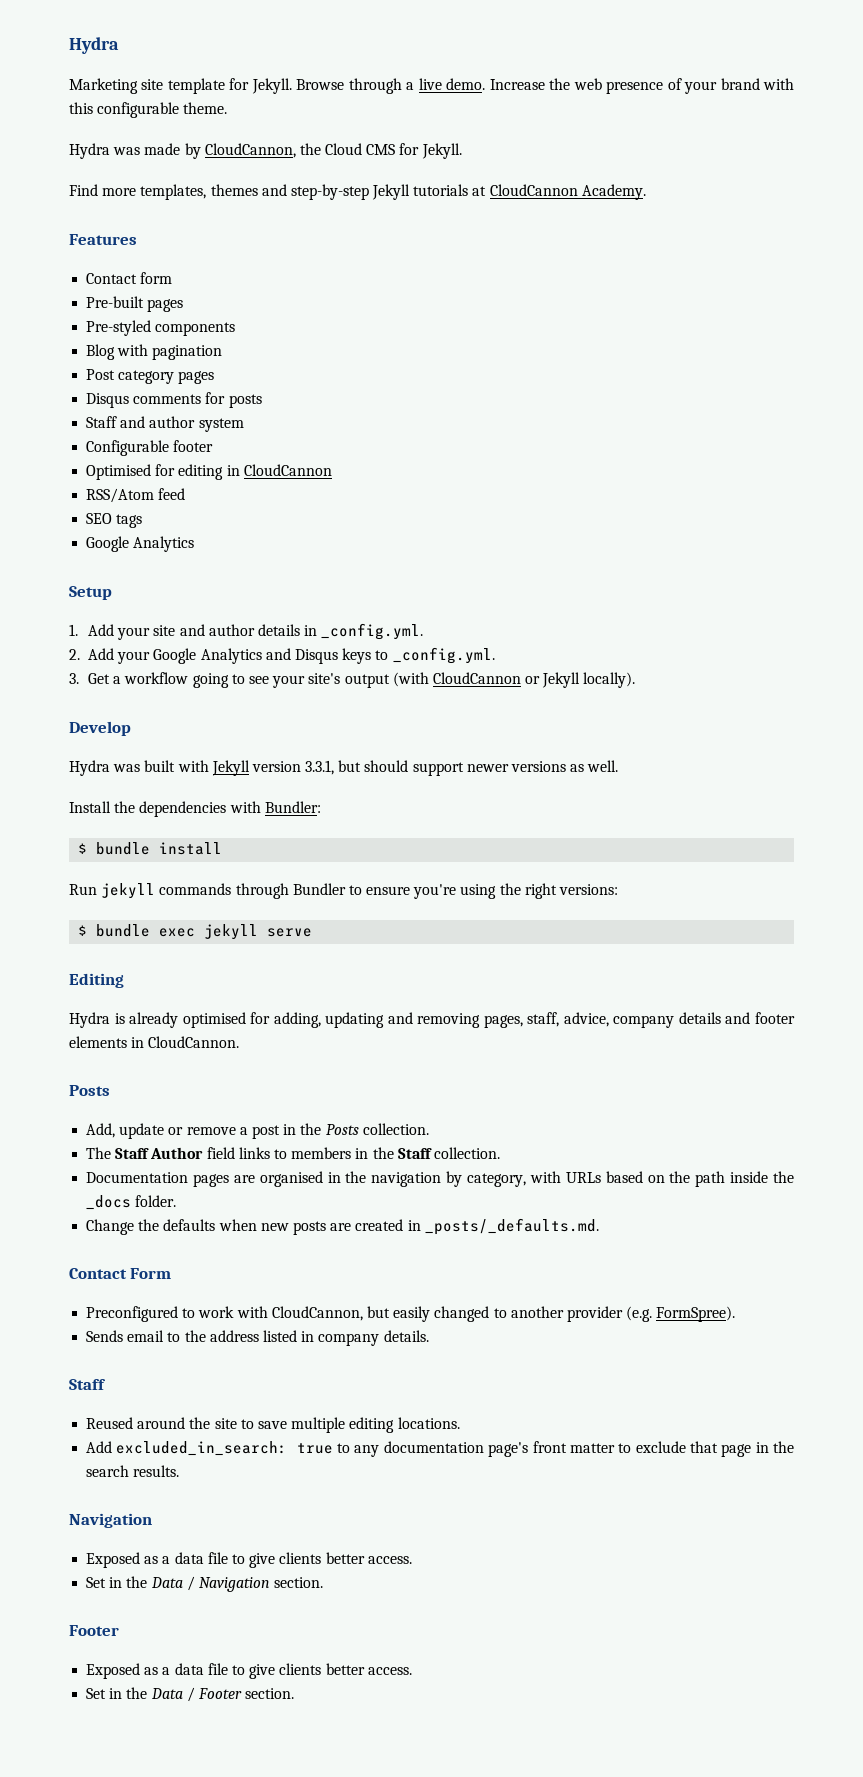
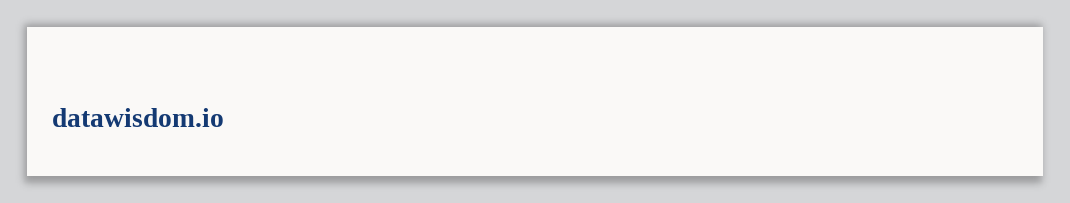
[69,37,119,54] [69,78,795,94] [69,102,228,118] [69,143,462,159] [69,184,646,200] [69,234,137,245] [86,272,173,284] [86,296,184,312] [86,320,236,336] [86,344,223,360] [86,369,215,384] [86,392,262,408] [86,416,244,432] [86,440,214,456] [86,464,332,480] [86,488,186,503] [86,513,143,528] [86,536,195,552] [69,586,112,600] [69,623,424,640] [69,647,495,664] [69,672,636,688] [69,721,131,736] [69,760,619,776] [69,801,321,817] [78,842,223,855] [69,883,619,899] [78,924,313,940] [69,973,124,988] [69,1012,795,1028] [69,1036,240,1048] [69,1085,110,1096] [86,1123,429,1139] [86,1147,500,1159] [86,1171,795,1187] [86,1195,177,1210] [86,1218,599,1235] [69,1268,172,1279] [86,1306,736,1322] [86,1330,429,1346] [69,1379,106,1390] [86,1417,460,1433] [86,1441,795,1457] [86,1465,180,1477] [69,1513,152,1528] [86,1552,412,1568] [86,1576,324,1592] [69,1625,119,1636] [86,1663,412,1679] [86,1687,295,1702] Hydra // Marketing site template for Jekyll. Browse through a live demo. Increase the web presence of your brand with this configurable theme. // Hydra was made by CloudCannon, the Cloud CMS for Jekyll. // Find more templates, themes and step-by-step Jekyll tutorials at CloudCannon Academy. // Features // Contact form // Pre-built pages // Pre-styled components // Blog with pagination // Post category pages // Disqus comments for posts // Staff and author system // Configurable footer // Optimised for editing in CloudCannon // RSS/Atom feed // SEO tags // Google Analytics // Setup // 1. Add your site and author details in _config.yml. // 2. Add your Google Analytics and Disqus keys to _config.yml. // 3. Get a workflow going to see your site's output (with CloudCannon or Jekyll locally). // Develop // Hydra was built with Jekyll version 3.3.1, but should support newer versions as well. // Install the dependencies with Bundler: // $ bundle install // Run jekyll commands through Bundler to ensure you're using the right versions: // $ bundle exec jekyll serve // Editing // Hydra is already optimised for adding, updating and removing pages, staff, advice, company details and footer elements in CloudCannon. // Posts // Add, update or remove a post in the Posts collection. // The Staff Author field links to members in the Staff collection. // Documentation pages are organised in the navigation by category, with URLs based on the path inside the _docs folder. // Change the defaults when new posts are created in _posts/_defaults.md. // Contact Form // Preconfigured to work with CloudCannon, but easily changed to another provider (e.g. FormSpree). // Sends email to the address listed in company details. // Staff // Reused around the site to save multiple editing locations. // Add excluded_in_search: true to any documentation page's front matter to exclude that page in the search results. // Navigation // Exposed as a data file to give clients better access. // Set in the Data / Navigation section. // Footer // Exposed as a data file to give clients better access. // Set in the Data / Footer section. -> [52,108,224,127] datawisdom.io

